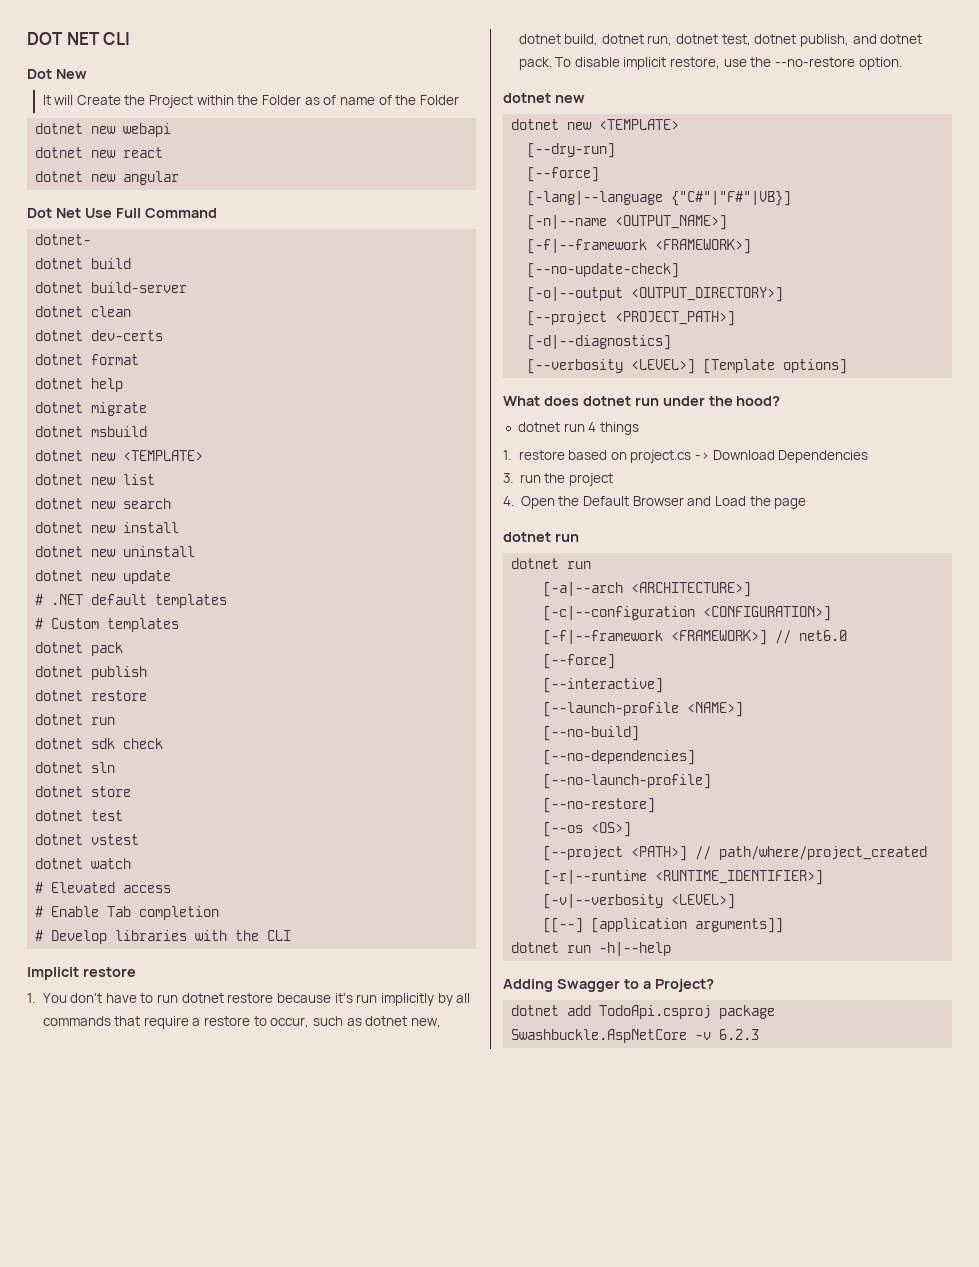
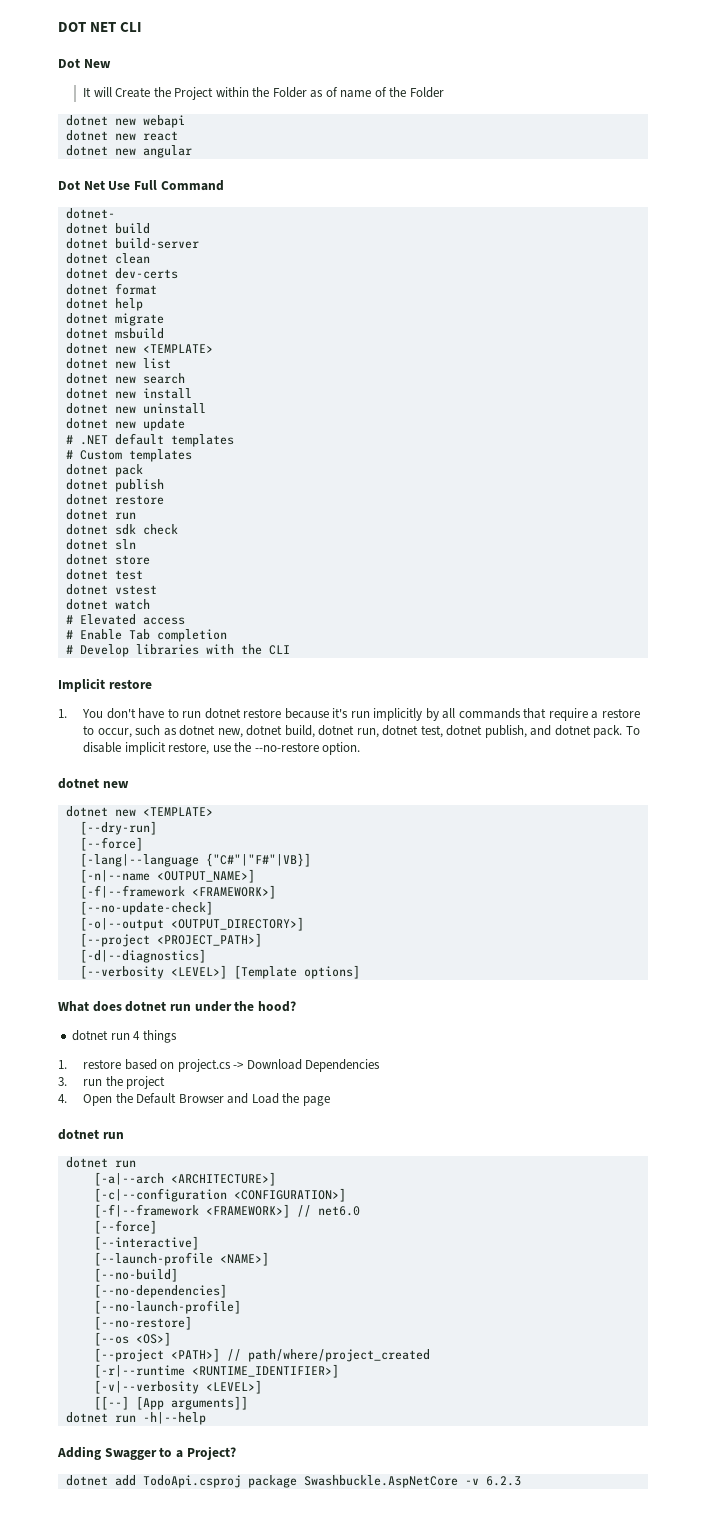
[591,918,688,933] [application -> [135,1396,164,1410] [App

